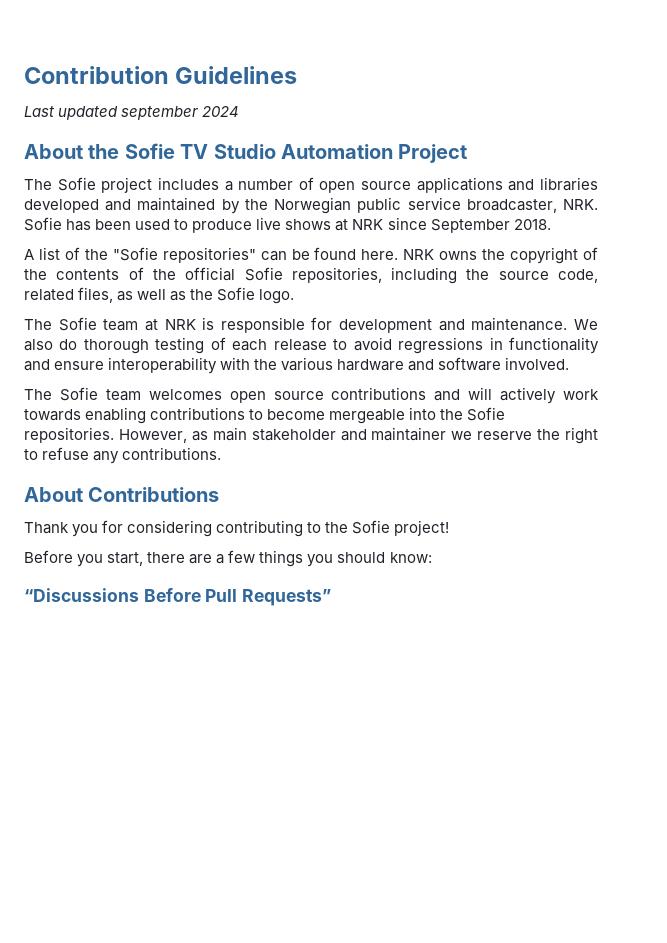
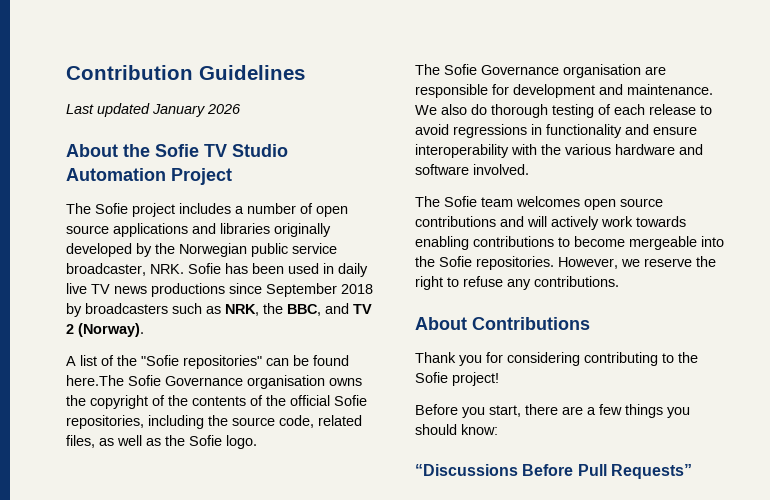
[121,106,240,120] september 2024 -> [152,104,241,117] January 2026
[24,197,216,213] developed and maintained -> [274,223,331,237] [66,243,132,257] originally developed
[174,217,551,233] to produce live shows at NRK since September 2018. -> [323,263,368,277] [66,283,373,297] [66,303,372,317] [66,323,144,337] in daily live TV news productions since September 2018 by broadcasters such as NRK, the BBC, and TV 2 (Norway).
[361,249,435,260] here. NRK -> [66,375,325,389] here.The Sofie Governance organisation
[103,317,215,331] team at NRK is -> [481,64,666,78] Governance organisation are
[191,427,447,441] as main stakeholder and maintainer -> (618, 263) none

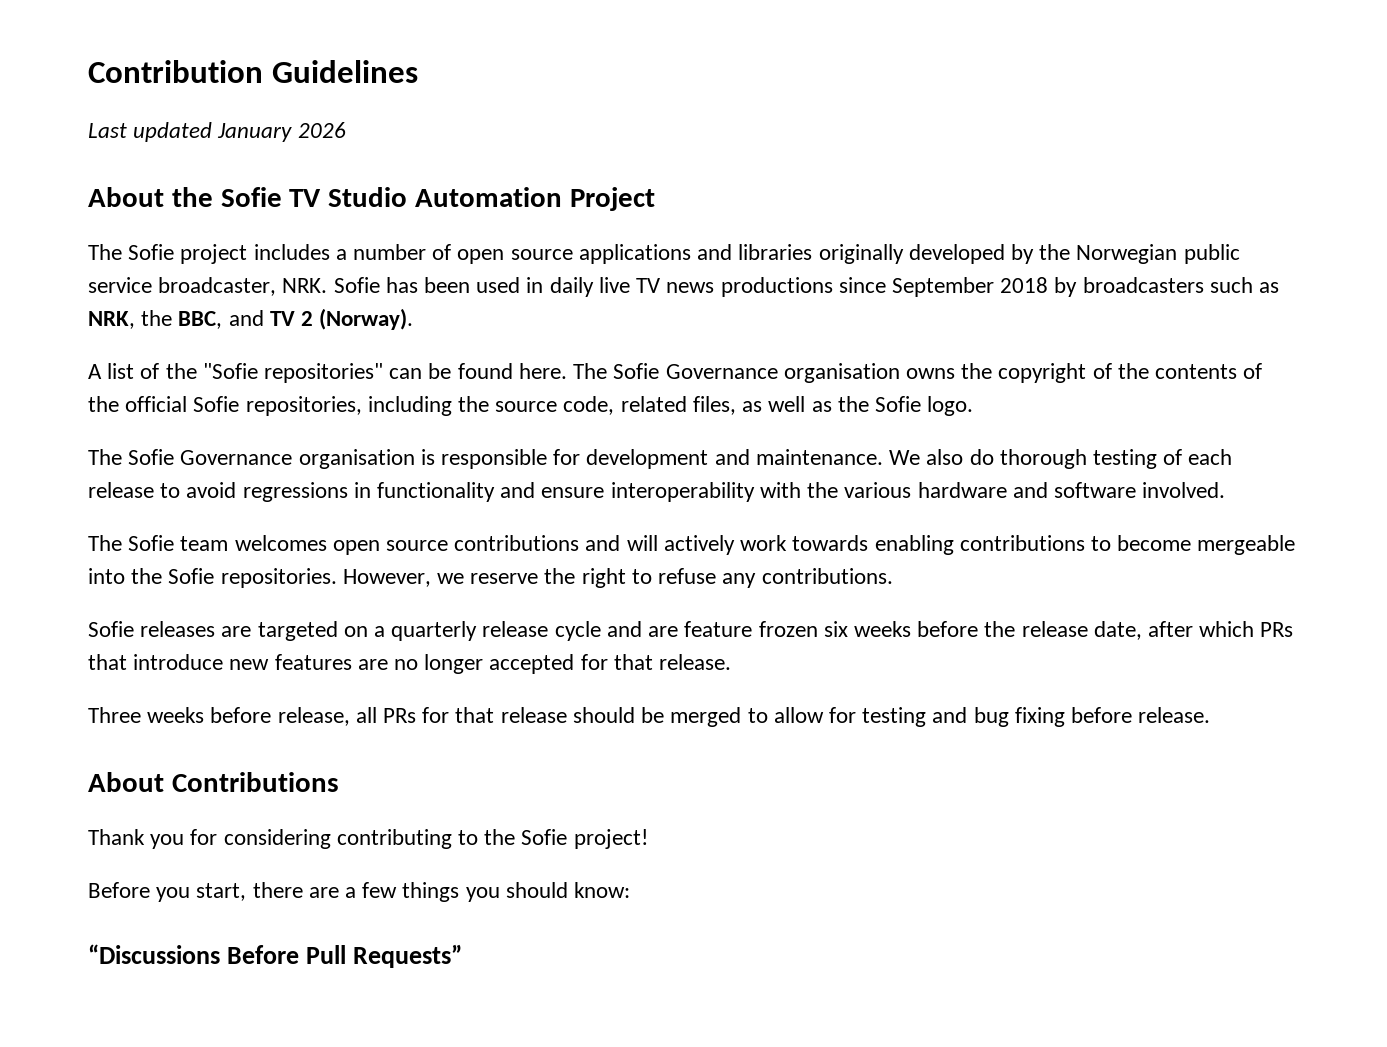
[66,375,124,386] here.The -> [518,363,608,379] here. The
[645,66,666,75] are -> [420,449,435,465] is
(619, 281) none -> [88,621,1294,641] [88,654,732,674] [88,707,1211,727] // Sofie releases are targeted on a quarterly release cycle and are feature frozen six weeks before the release date, after which PRs that introduce new features are no longer accepted for that release. // Three weeks before release, all PRs for that release should be merged to allow for testing and bug fixing before release.

